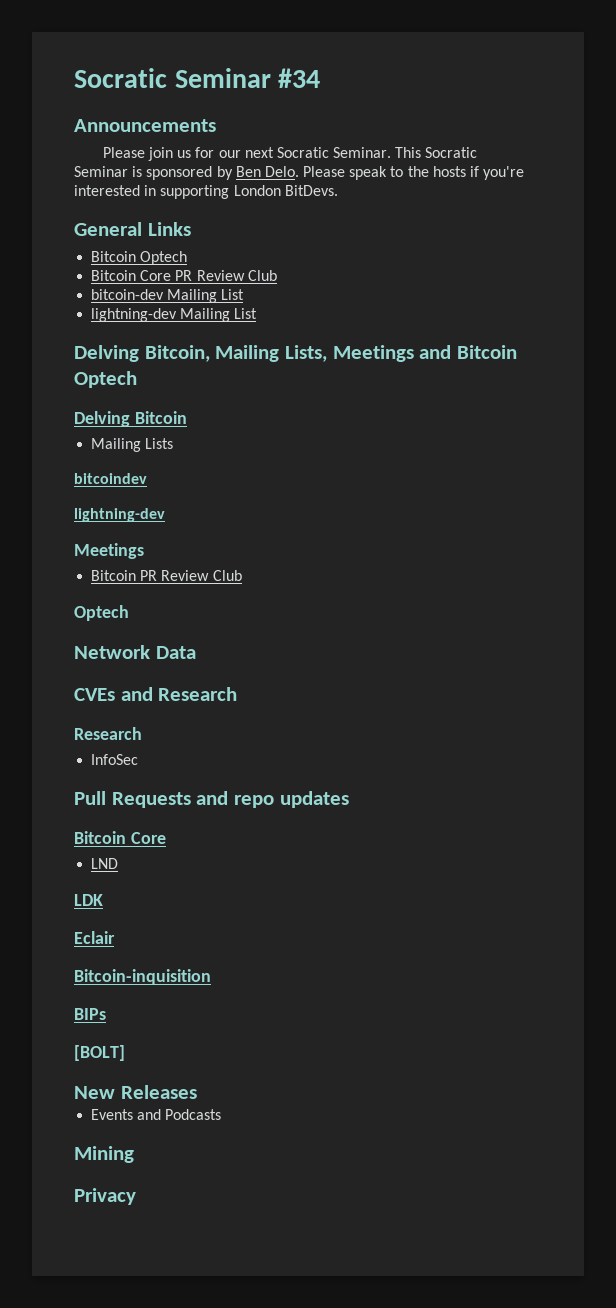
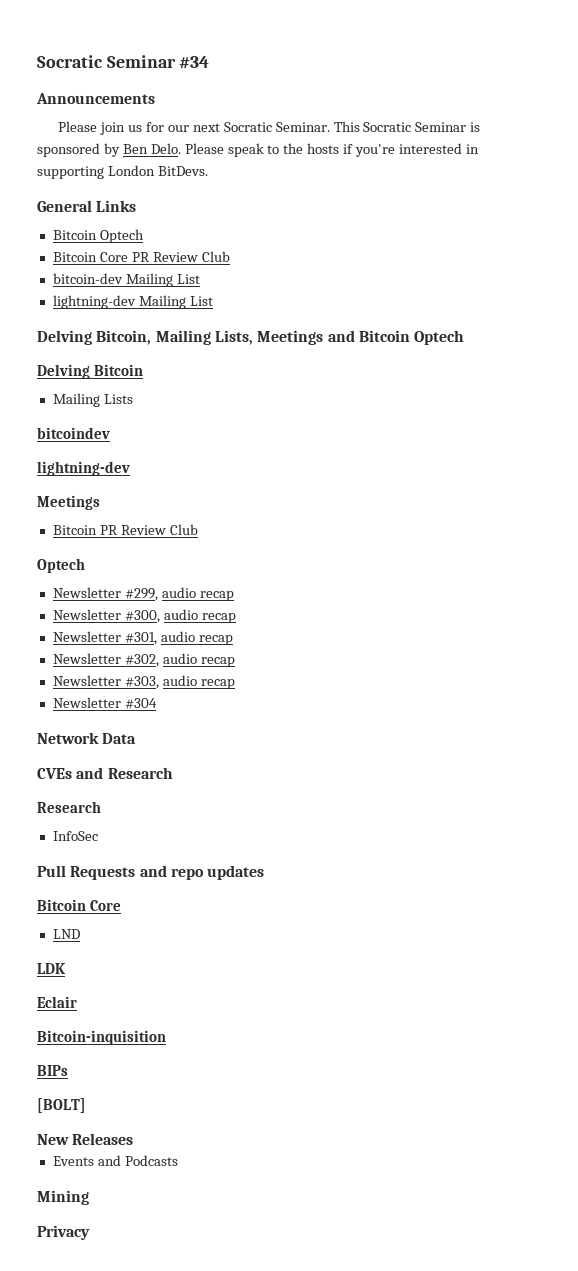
(129, 613) none -> [52,587,234,601] [52,609,236,623] [52,631,233,645] [52,653,235,667] [52,675,235,689] [52,697,157,709] // Newsletter #299, audio recap // Newsletter #300, audio recap // Newsletter #301, audio recap // Newsletter #302, audio recap // Newsletter #303, audio recap // Newsletter #304

